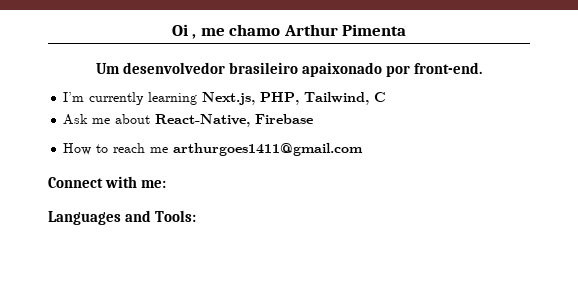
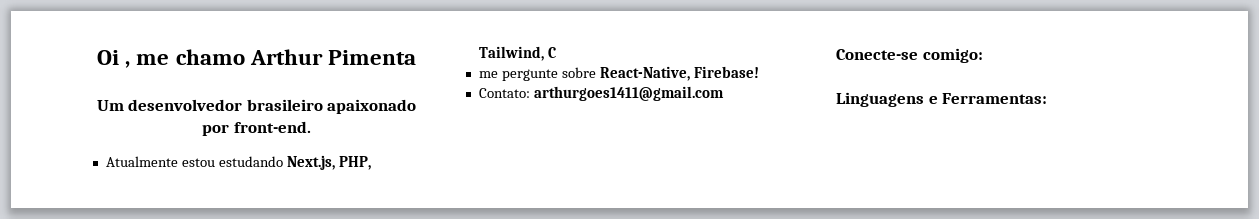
[63,92,198,105] I’m currently learning -> [105,156,283,167] Atualmente estou estudando
[63,114,314,127] [63,143,364,156] [48,176,167,188] [48,210,197,225] Ask me about React-Native, Firebase // How to reach me arthurgoes1411@gmail.com // Connect with me: // Languages and Tools: -> [478,66,759,81] [478,86,724,101] [836,48,983,63] [836,92,1048,107] me pergunte sobre React-Native, Firebase! // Contato: arthurgoes1411@gmail.com // Conecte-se comigo: // Linguagens e Ferramentas:

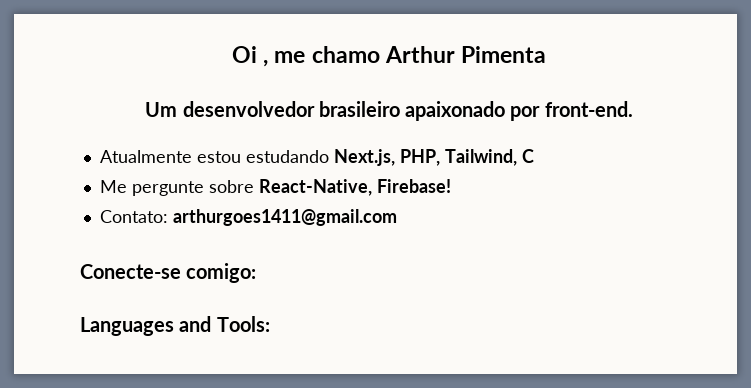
[478,71,498,78] me -> [99,180,127,193] Me
[836,92,1048,107] Linguagens e Ferramentas: -> [80,316,270,336] Languages and Tools:

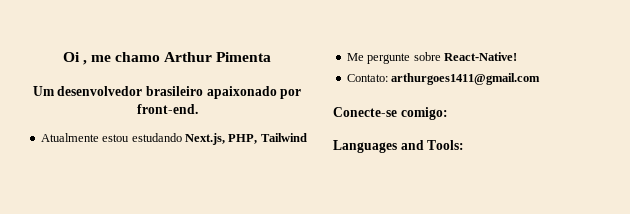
[444,149,534,166] Tailwind, C -> [260,133,307,142] Tailwind
[258,179,451,196] React-Native, Firebase! -> [443,52,517,61] React-Native!

